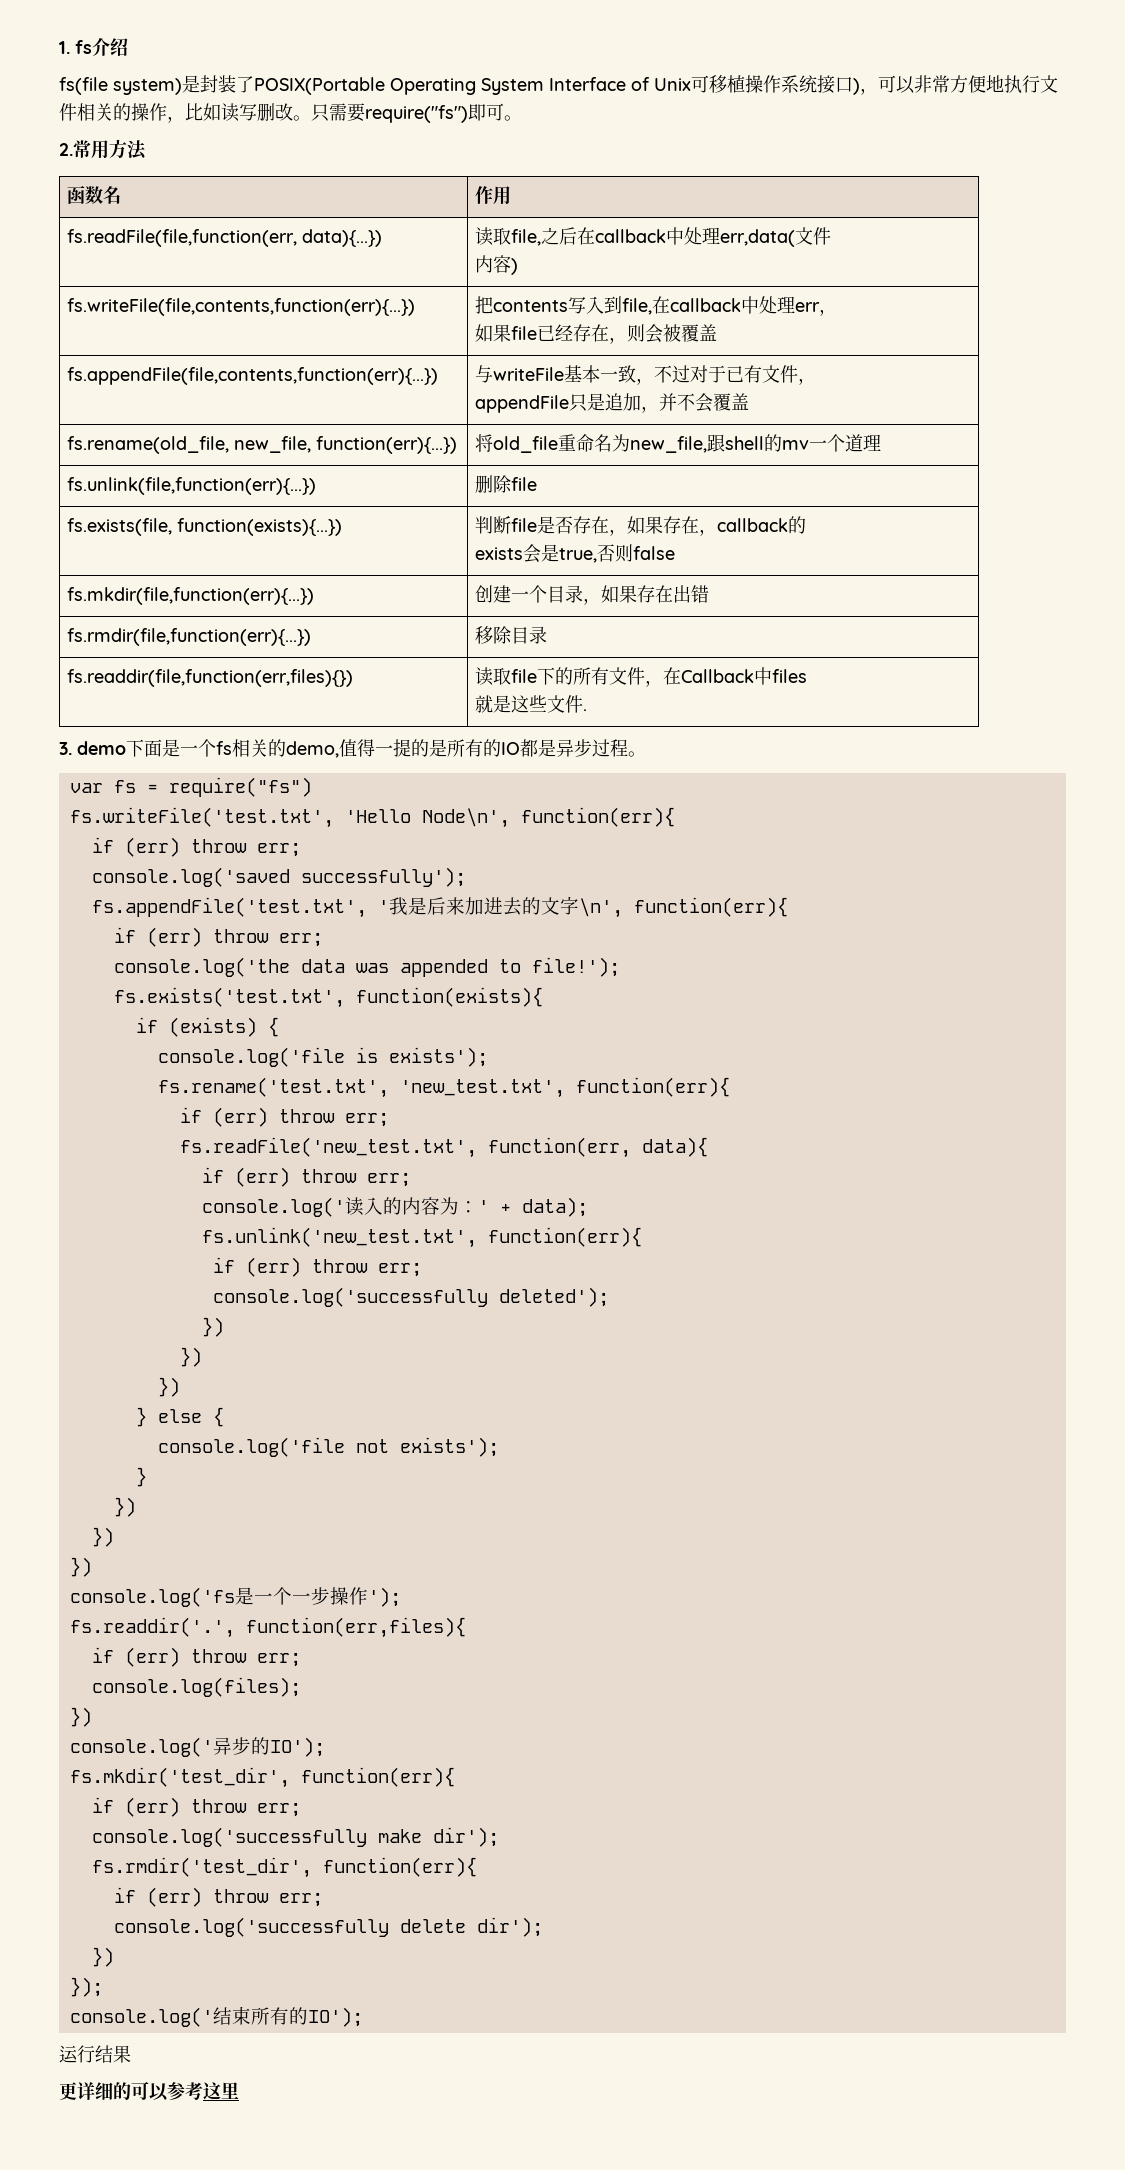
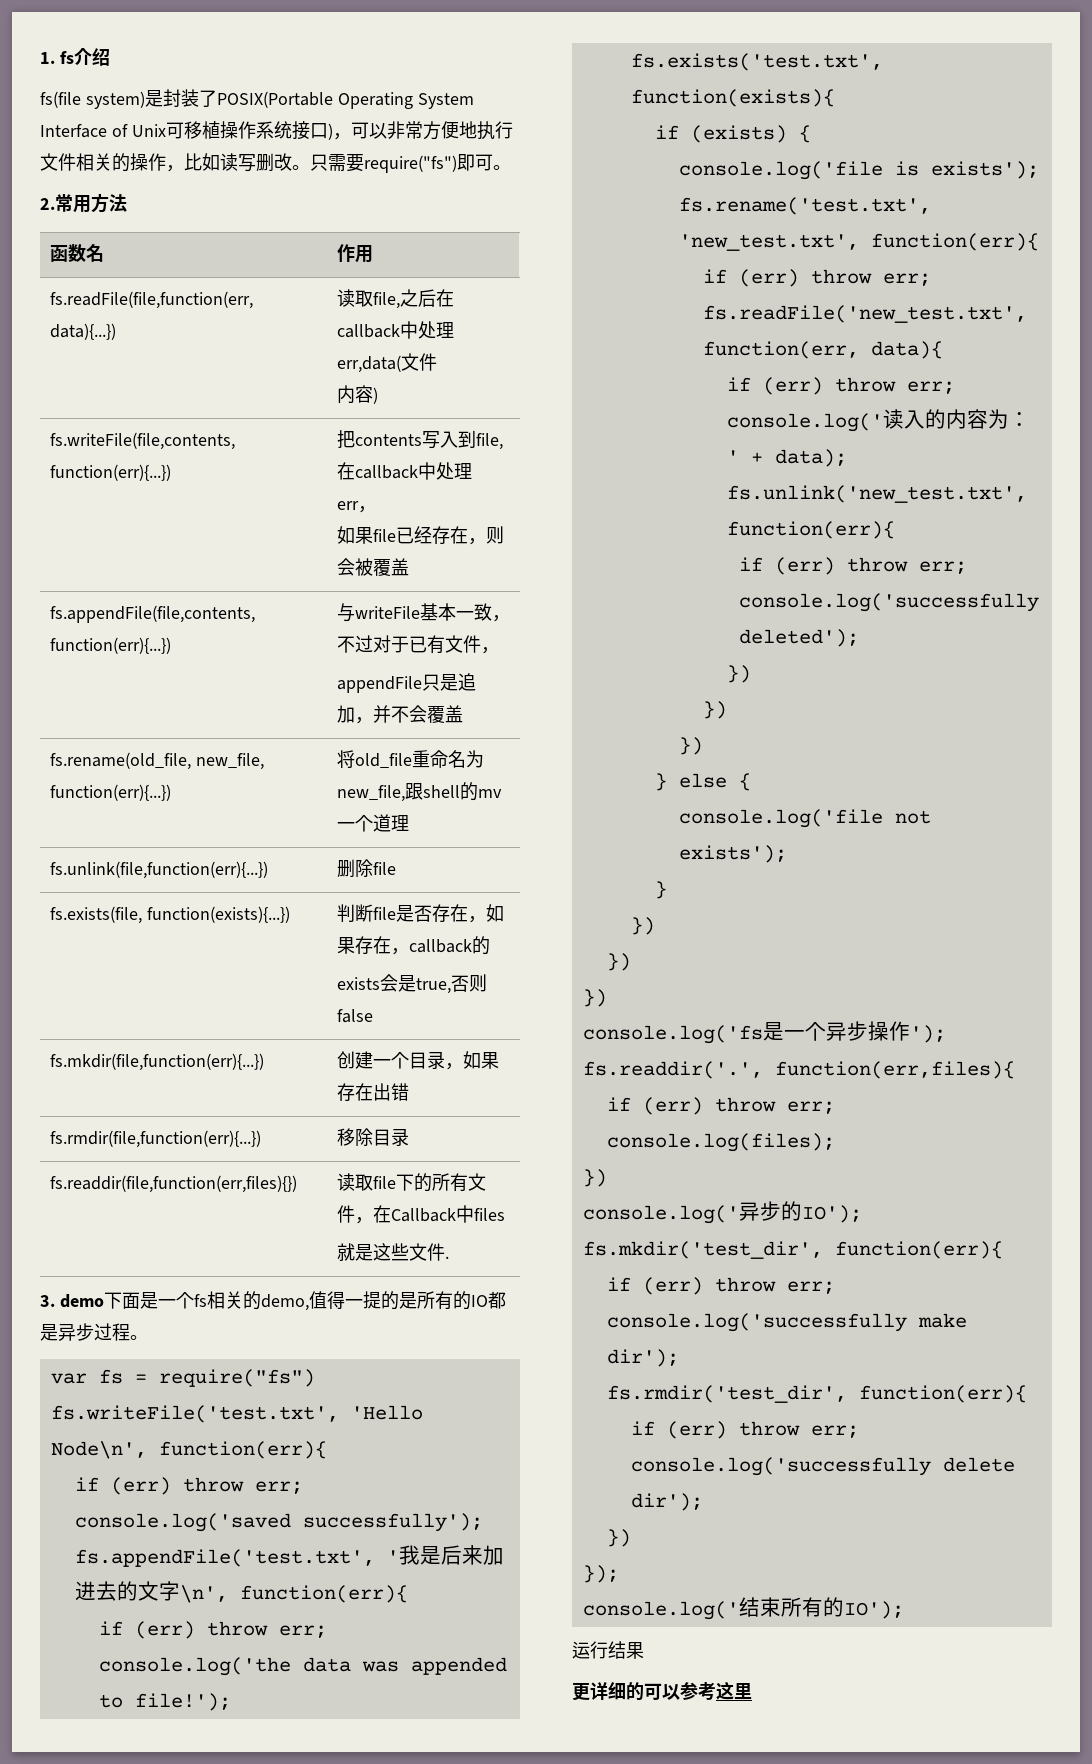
[291,1593,311,1603] 一 -> [825,1022,847,1041] 异

